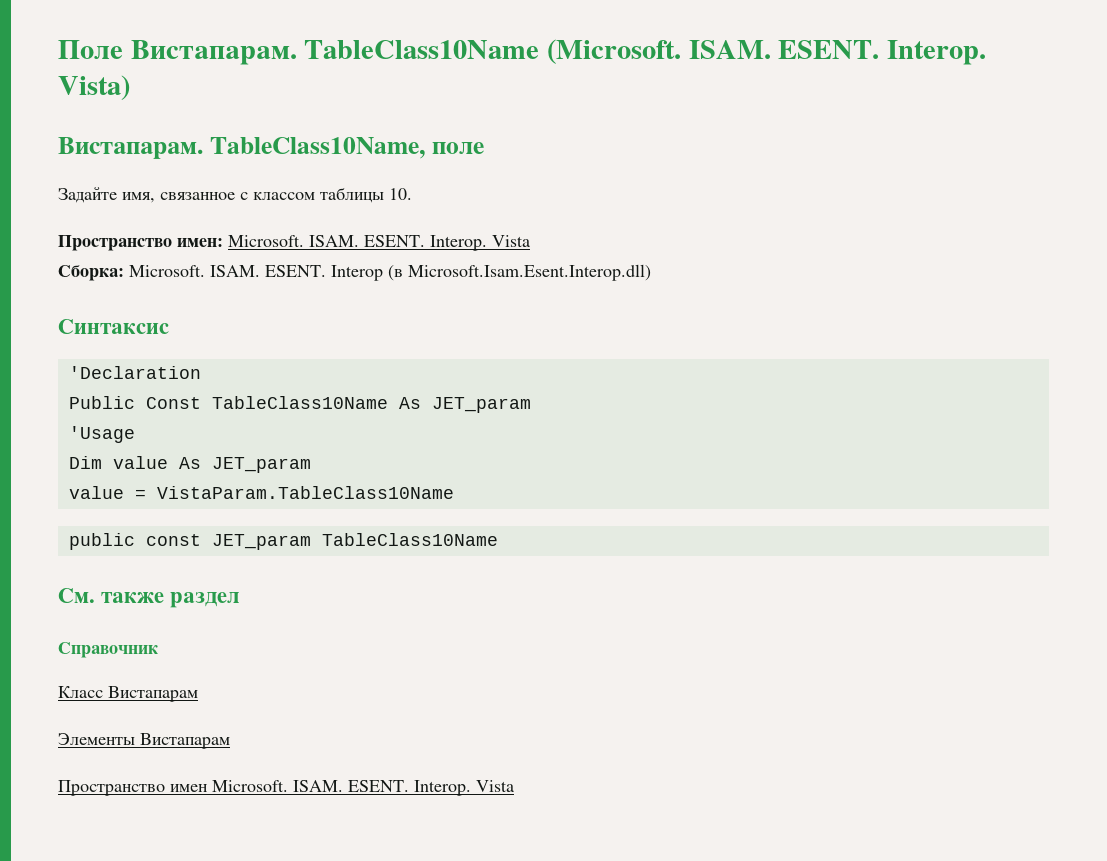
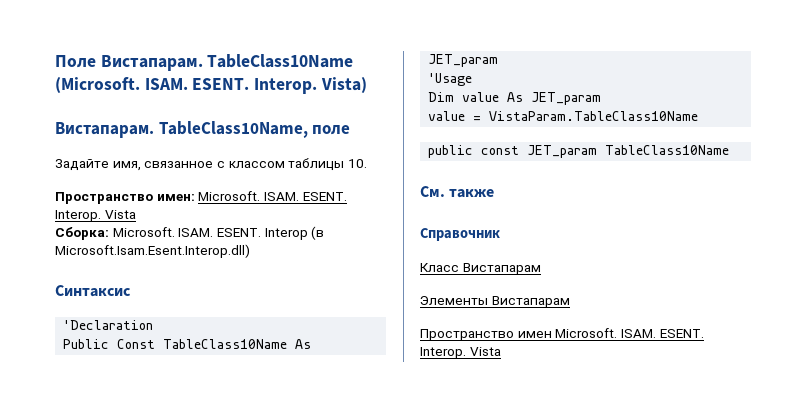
[170,592,240,608] раздел -> (495, 193) none

